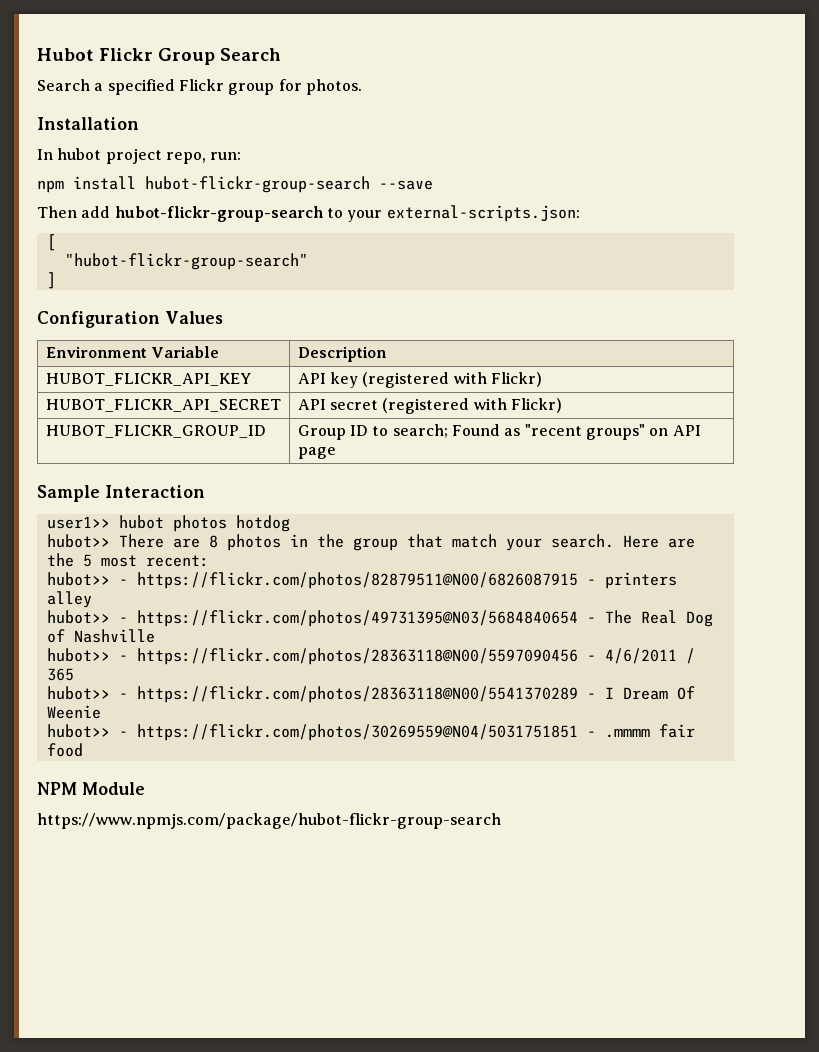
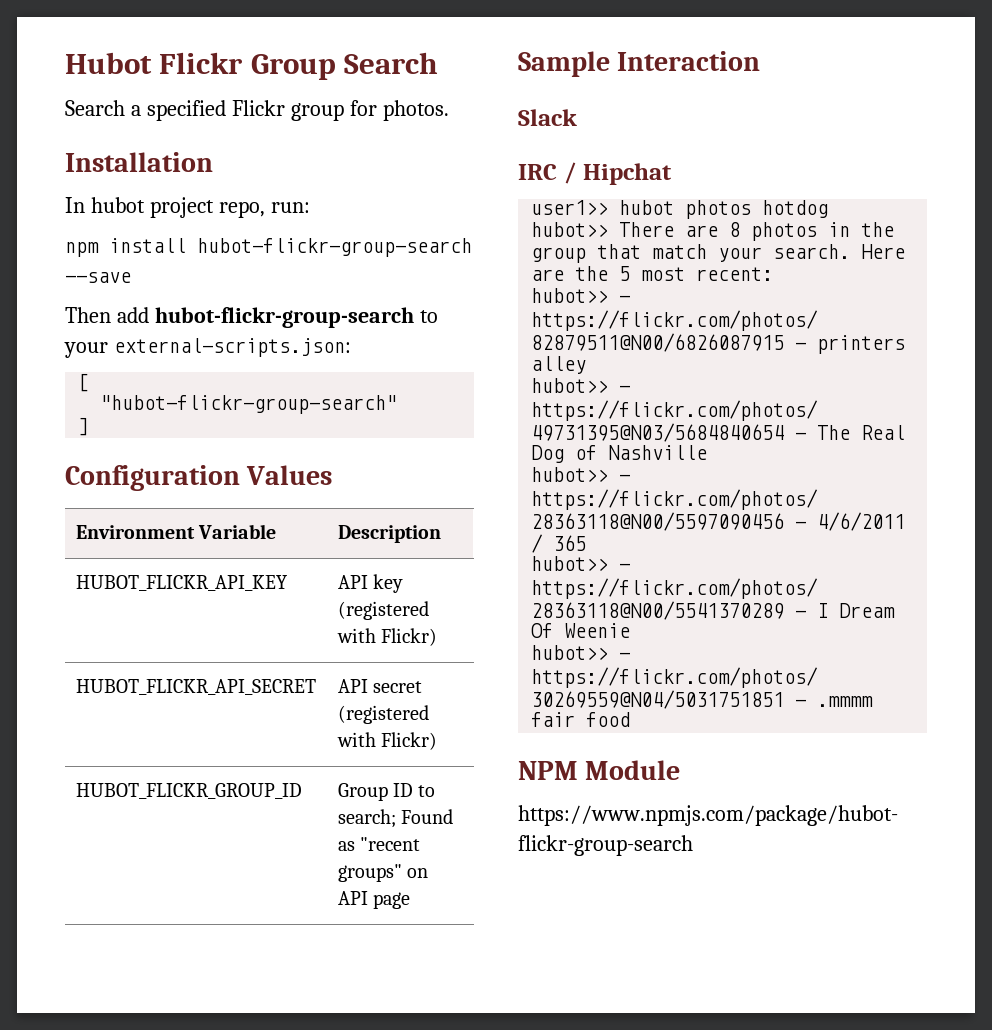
(205, 491) none -> [518,109,577,126] [518,162,673,185] // Slack // IRC / Hipchat

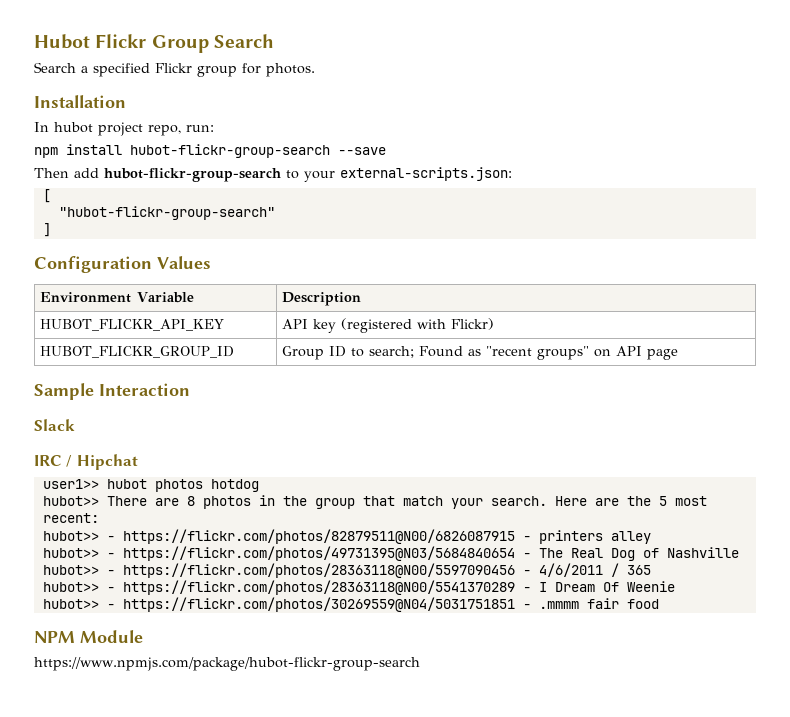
[75,679,316,695] [337,679,423,693] [337,705,429,724] [336,732,438,750] // HUBOT_FLICKR_API_SECRET | API secret (registered with Flickr) -> (495, 324) none

